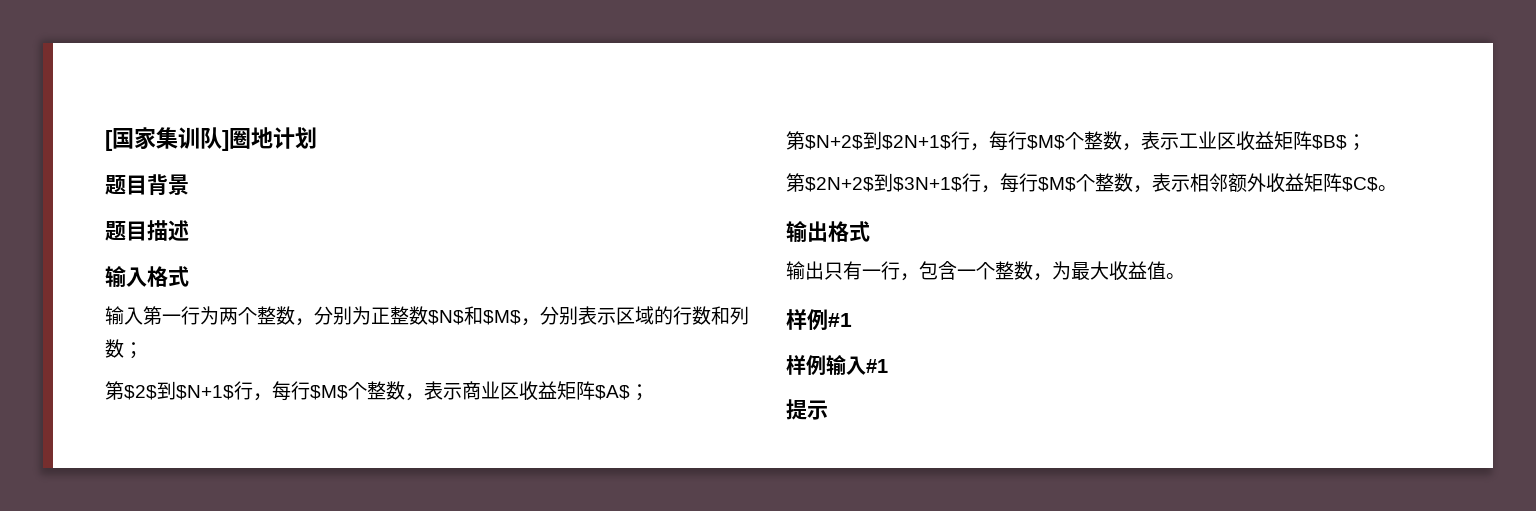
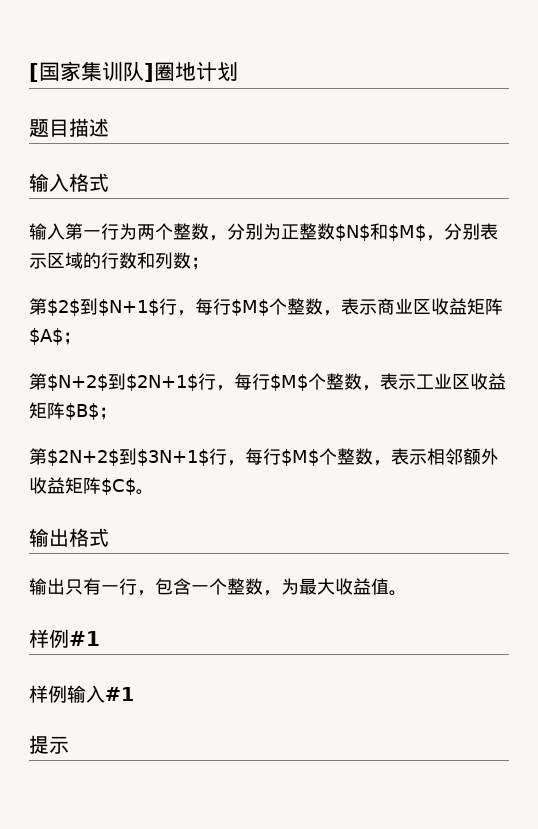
[105,174,189,196] // 题目背景 -> (238, 71) none

